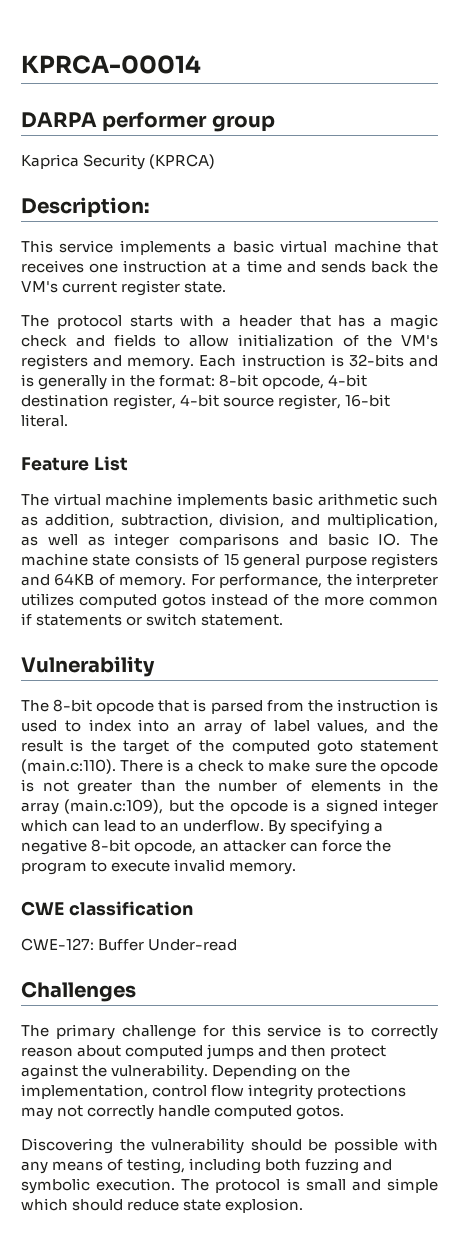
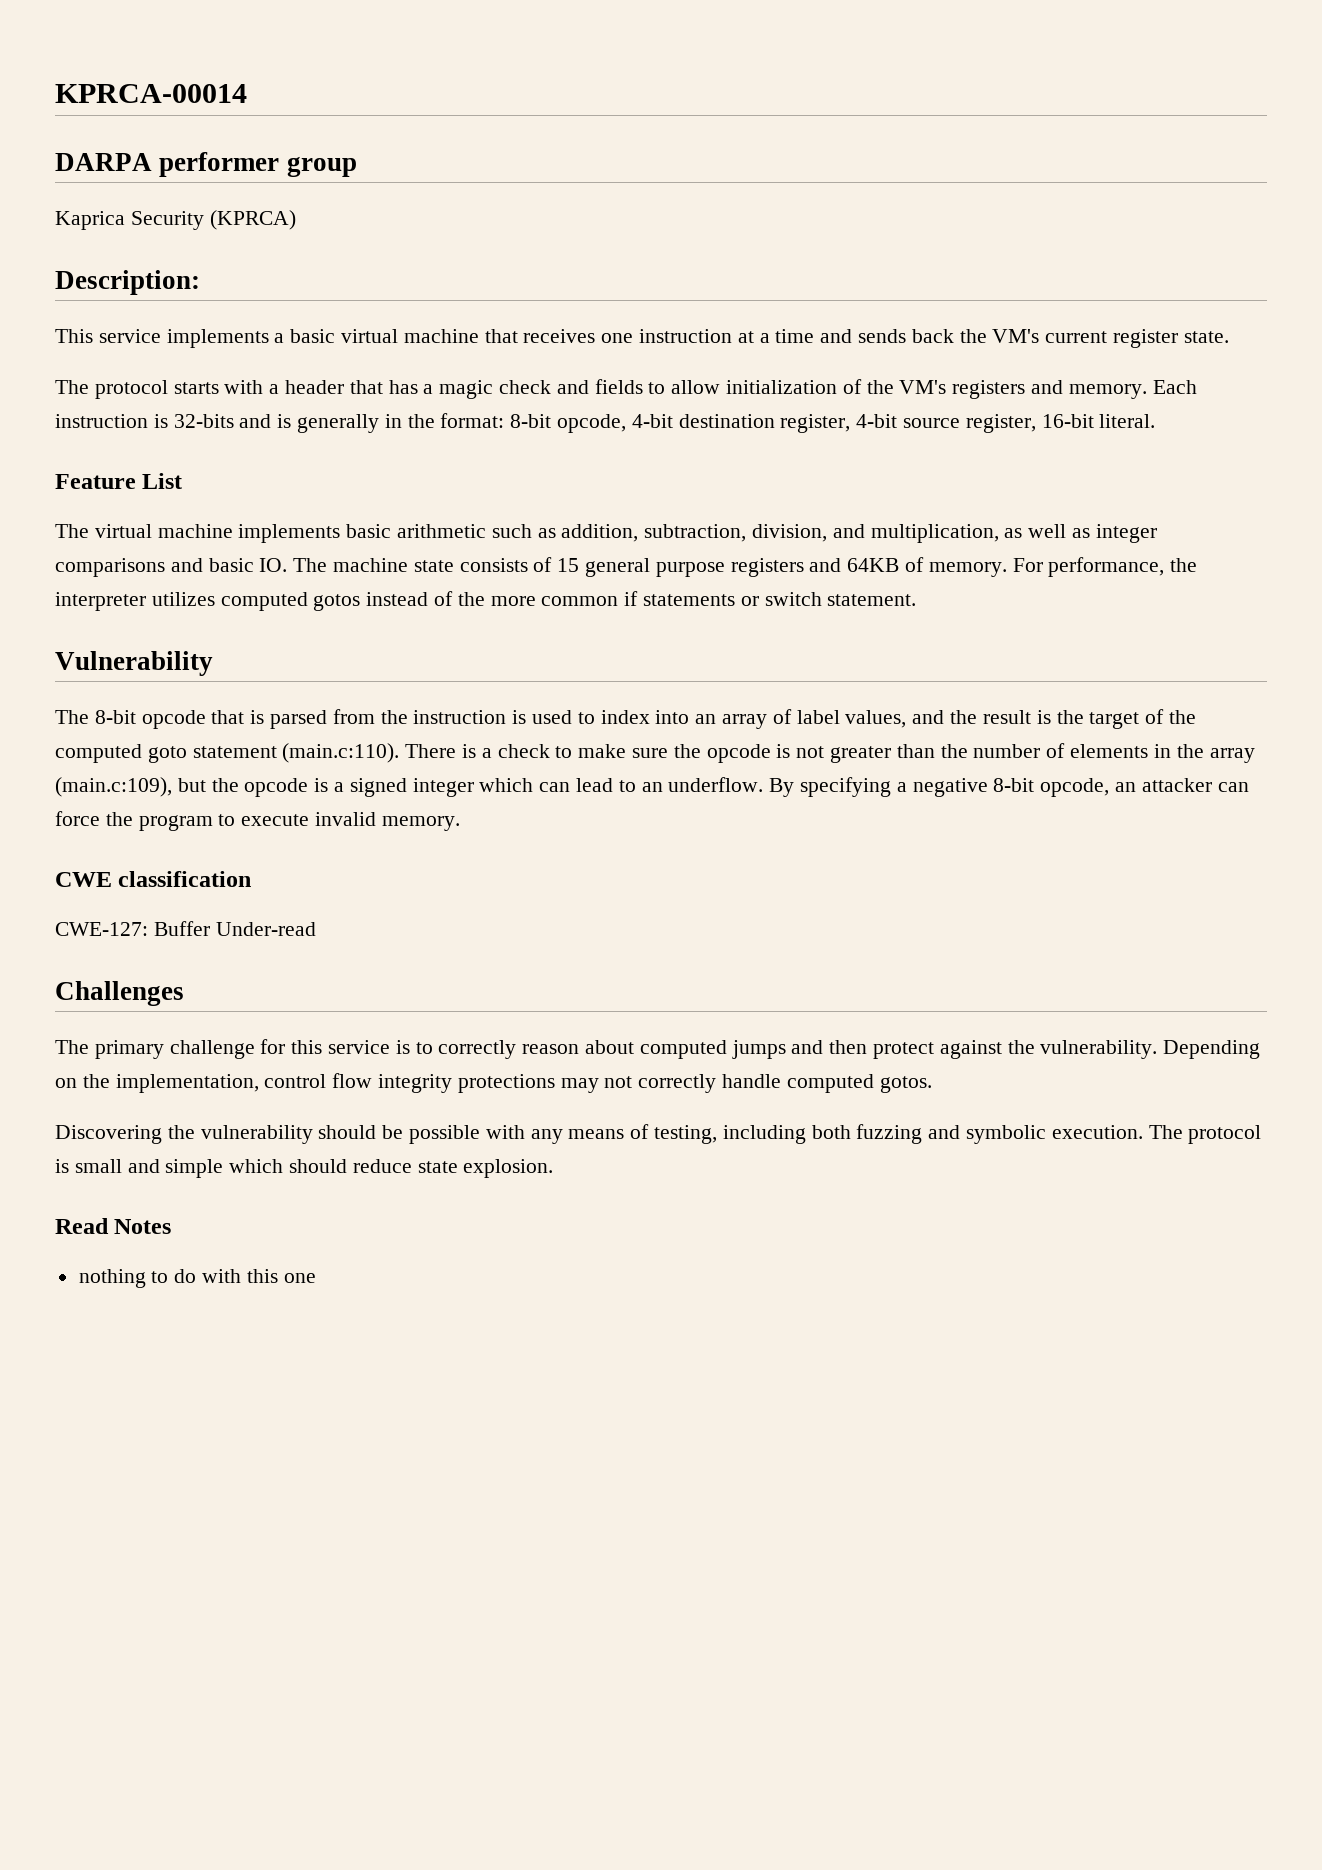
(304, 1205) none -> [55,1218,172,1234] [78,1269,316,1288] // Read Notes // nothing to do with this one

